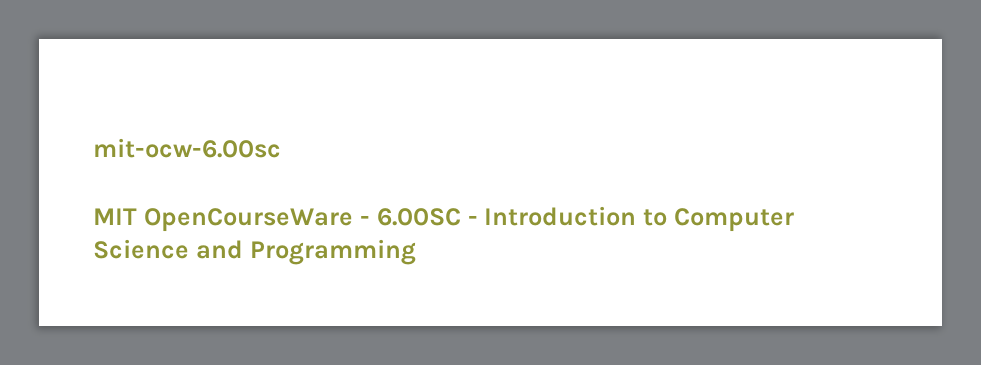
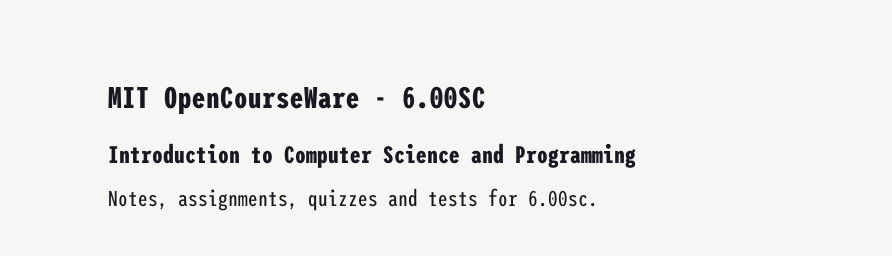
[93,138,281,158] mit-ocw-6.00sc // -> (108, 97) none
[467,216,478,225] - -> (486, 97) //
(416, 252) none -> [108,188,598,211] // Notes, assignments, quizzes and tests for 6.00sc.

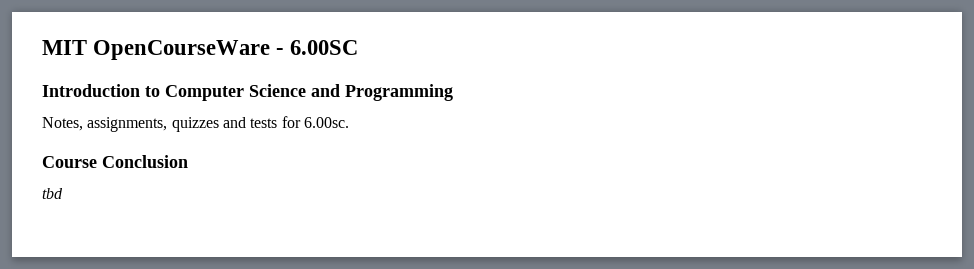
(598, 198) none -> [42,155,188,168] [42,188,63,199] // Course Conclusion // tbd

